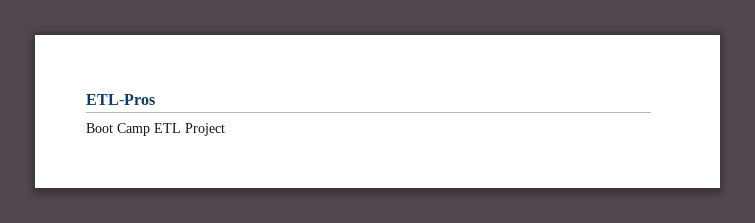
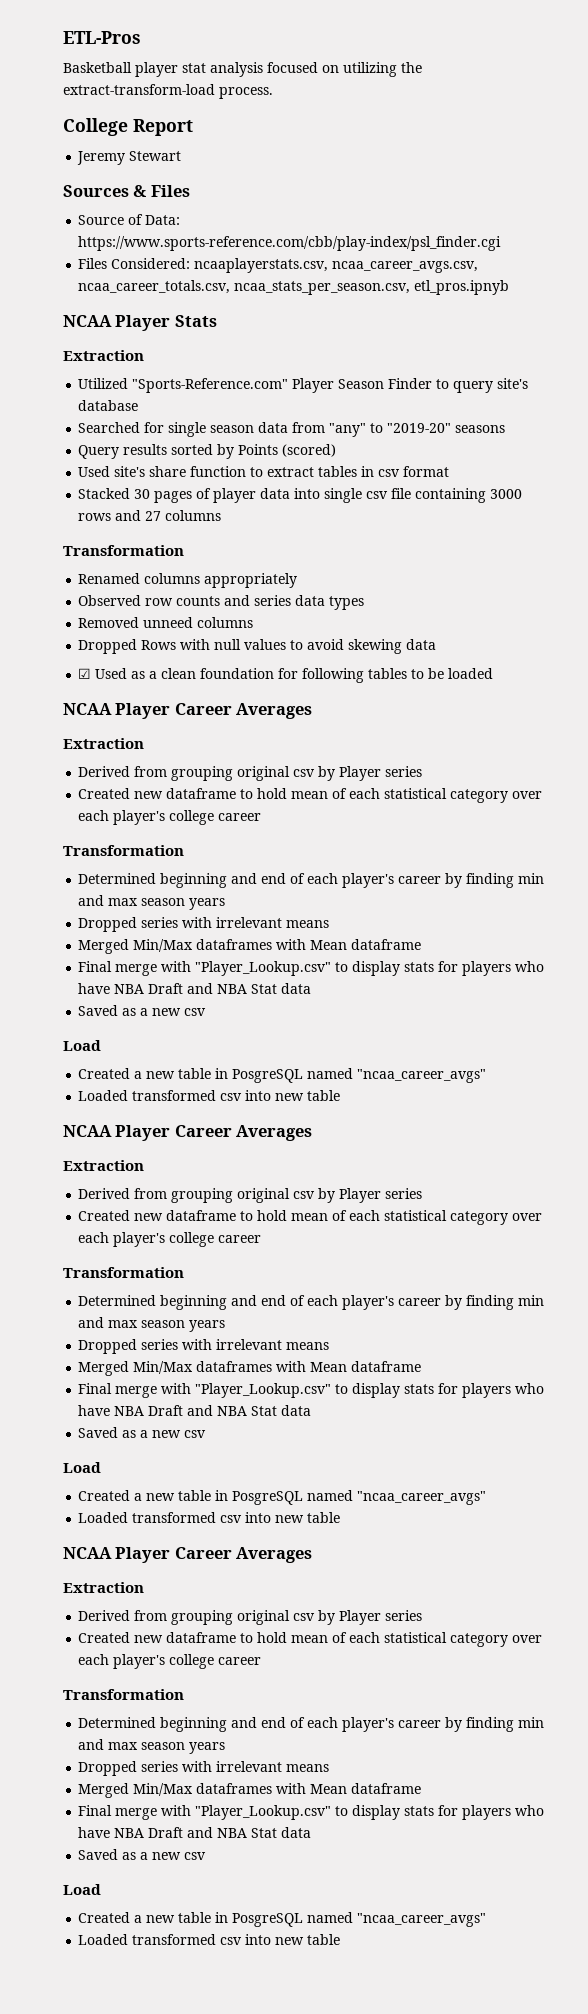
[86,123,225,136] Boot Camp ETL Project -> [63,62,422,77] [63,84,273,99] [63,118,193,136] [77,151,182,165] [63,185,190,197] [78,214,181,225] [78,236,502,251] [78,258,479,273] [78,280,510,295] [63,315,217,331] [63,350,144,361] [78,378,529,393] [78,400,139,411] [78,422,506,437] [78,444,337,459] [78,466,450,477] [78,488,523,503] [78,510,222,521] [63,545,184,556] [78,573,298,588] [78,595,365,610] [78,617,254,628] [78,639,437,654] [78,668,494,683] [63,703,313,719] [63,738,144,749] [78,766,423,781] [78,788,543,803] [78,810,262,825] [63,845,184,856] [78,873,545,888] [78,895,226,910] [78,917,330,932] [78,939,422,954] [78,961,545,976] [78,983,312,994] [78,1005,207,1016] [63,1040,101,1051] [78,1068,487,1083] [78,1090,341,1101] [63,1125,313,1141] [63,1160,144,1171] [78,1188,423,1203] [78,1210,543,1225] [78,1232,262,1247] [63,1267,184,1278] [78,1295,545,1310] [78,1317,226,1332] [78,1339,330,1354] [78,1361,422,1376] [78,1383,545,1398] [78,1405,312,1416] [78,1427,207,1438] [63,1462,101,1473] [78,1490,487,1505] [78,1512,341,1523] [63,1547,313,1563] [63,1582,144,1593] [78,1610,423,1625] [78,1632,543,1647] [78,1654,262,1669] [63,1689,184,1700] [78,1717,545,1732] [78,1739,226,1754] [78,1761,330,1776] [78,1783,422,1798] [78,1805,545,1820] [78,1827,312,1838] [78,1849,207,1860] [63,1884,101,1895] [78,1912,487,1927] [78,1934,341,1945] Basketball player stat analysis focused on utilizing the extract-transform-load process. // College Report // Jeremy Stewart // Sources & Files // Source of Data: https://www.sports-reference.com/cbb/play-index/psl_finder.cgi // Files Considered: ncaaplayerstats.csv, ncaa_career_avgs.csv, ncaa_career_totals.csv, ncaa_stats_per_season.csv, etl_pros.ipnyb // NCAA Player Stats // Extraction // Utilized "Sports-Reference.com" Player Season Finder to query site's database // Searched for single season data from "any" to "2019-20" seasons // Query results sorted by Points (scored) // Used site's share function to extract tables in csv format // Stacked 30 pages of player data into single csv file containing 3000 rows and 27 columns // Transformation // Renamed columns appropriately // Observed row counts and series data types // Removed unneed columns // Dropped Rows with null values to avoid skewing data // ☑ Used as a clean foundation for following tables to be loaded // NCAA Player Career Averages // Extraction // Derived from grouping original csv by Player series // Created new dataframe to hold mean of each statistical category over each player's college career // Transformation // Determined beginning and end of each player's career by finding min and max season years // Dropped series with irrelevant means // Merged Min/Max dataframes with Mean dataframe // Final merge with "Player_Lookup.csv" to display stats for players who have NBA Draft and NBA Stat data // Saved as a new csv // Load // Created a new table in PosgreSQL named "ncaa_career_avgs" // Loaded transformed csv into new table // NCAA Player Career Averages // Extraction // Derived from grouping original csv by Player series // Created new dataframe to hold mean of each statistical category over each player's college career // Transformation // Determined beginning and end of each player's career by finding min and max season years // Dropped series with irrelevant means // Merged Min/Max dataframes with Mean dataframe // Final merge with "Player_Lookup.csv" to display stats for players who have NBA Draft and NBA Stat data // Saved as a new csv // Load // Created a new table in PosgreSQL named "ncaa_career_avgs" // Loaded transformed csv into new table // NCAA Player Career Averages // Extraction // Derived from grouping original csv by Player series // Created new dataframe to hold mean of each statistical category over each player's college career // Transformation // Determined beginning and end of each player's career by finding min and max season years // Dropped series with irrelevant means // Merged Min/Max dataframes with Mean dataframe // Final merge with "Player_Lookup.csv" to display stats for players who have NBA Draft and NBA Stat data // Saved as a new csv // Load // Created a new table in PosgreSQL named "ncaa_career_avgs" // Loaded transformed csv into new table

